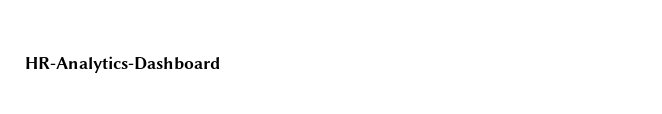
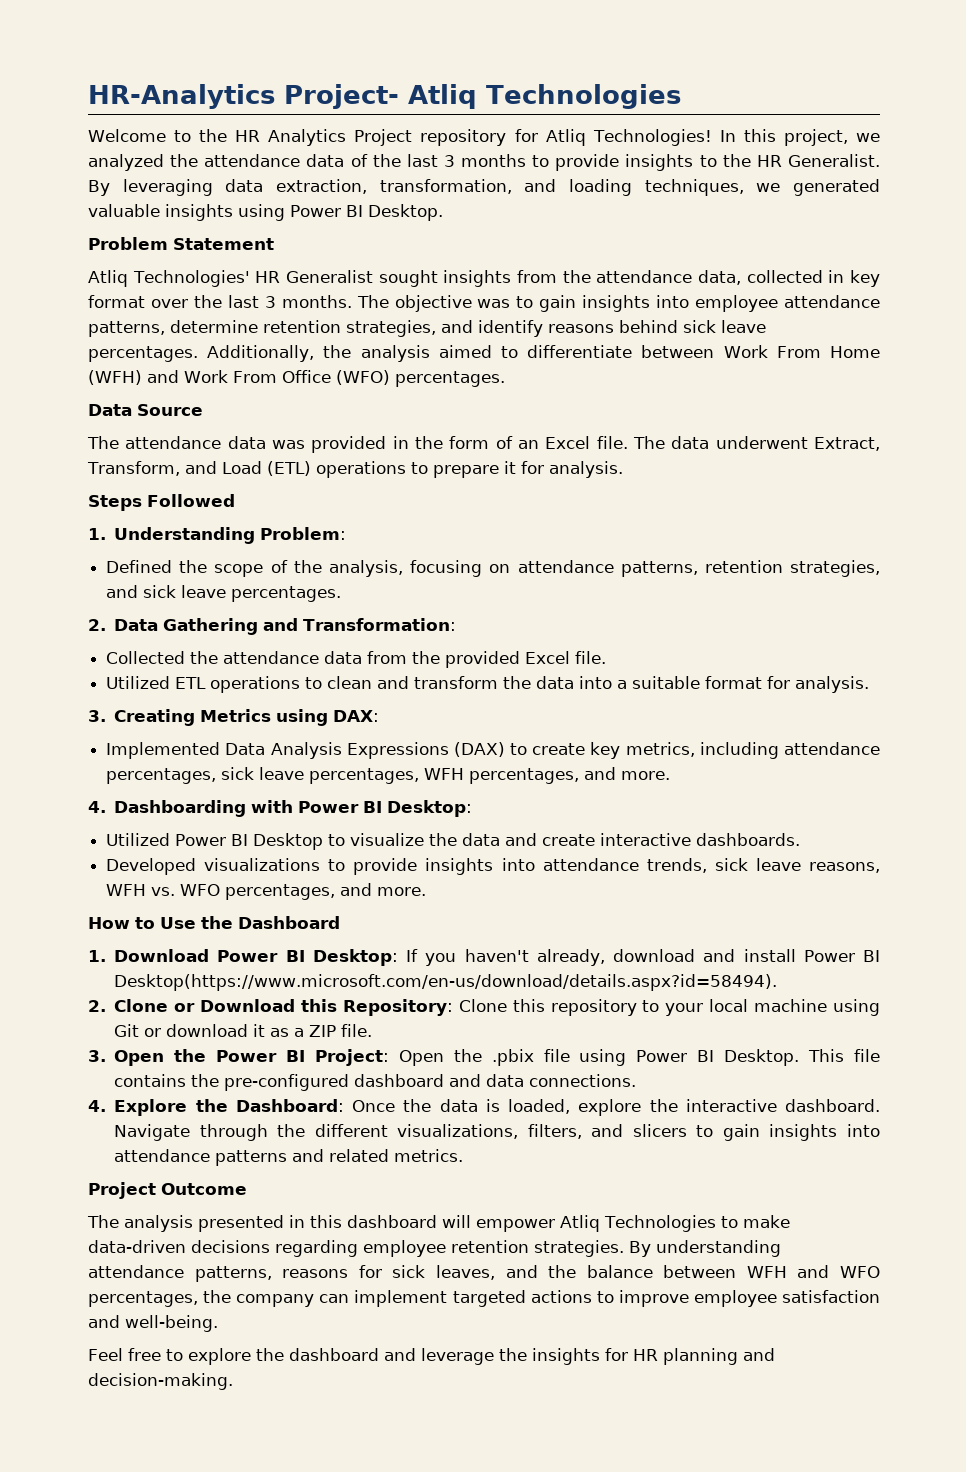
[25,56,220,73] HR-Analytics-Dashboard -> [88,84,681,109] [88,129,880,146] [88,154,880,171] [88,179,880,196] [88,204,443,221] [88,237,274,250] [88,270,880,287] [88,295,881,312] [88,320,766,337] [88,345,880,362] [88,370,505,387] [88,404,203,416] [87,436,880,453] [87,461,623,478] [88,494,235,511] [88,527,347,544] [106,560,880,577] [106,585,342,602] [88,618,457,635] [106,651,607,668] [106,676,870,693] [88,709,380,726] [106,742,880,759] [106,767,671,784] [88,800,473,817] [106,833,801,850] [106,858,881,875] [106,883,427,900] [88,916,340,929] [88,949,880,966] [114,974,778,991] [88,999,881,1016] [114,1024,373,1037] [88,1049,881,1066] [114,1074,637,1091] [88,1099,880,1116] [114,1124,880,1141] [114,1149,464,1166] [88,1182,247,1199] [87,1215,790,1232] [88,1240,781,1257] [88,1265,880,1282] [88,1290,881,1307] [88,1315,218,1332] [88,1348,775,1365] [88,1373,233,1390] HR-Analytics Project- Atliq Technologies // Welcome to the HR Analytics Project repository for Atliq Technologies! In this project, we analyzed the attendance data of the last 3 months to provide insights to the HR Generalist. By leveraging data extraction, transformation, and loading techniques, we generated valuable insights using Power BI Desktop. // Problem Statement // Atliq Technologies' HR Generalist sought insights from the attendance data, collected in key format over the last 3 months. The objective was to gain insights into employee attendance patterns, determine retention strategies, and identify reasons behind sick leave percentages. Additionally, the analysis aimed to differentiate between Work From Home (WFH) and Work From Office (WFO) percentages. // Data Source // The attendance data was provided in the form of an Excel file. The data underwent Extract, Transform, and Load (ETL) operations to prepare it for analysis. // Steps Followed // 1. Understanding Problem: // Defined the scope of the analysis, focusing on attendance patterns, retention strategies, and sick leave percentages. // 2. Data Gathering and Transformation: // Collected the attendance data from the provided Excel file. // Utilized ETL operations to clean and transform the data into a suitable format for analysis. // 3. Creating Metrics using DAX: // Implemented Data Analysis Expressions (DAX) to create key metrics, including attendance percentages, sick leave percentages, WFH percentages, and more. // 4. Dashboarding with Power BI Desktop: // Utilized Power BI Desktop to visualize the data and create interactive dashboards. // Developed visualizations to provide insights into attendance trends, sick leave reasons, WFH vs. WFO percentages, and more. // How to Use the Dashboard // 1. Download Power BI Desktop: If you haven't already, download and install Power BI Desktop(https://www.microsoft.com/en-us/download/details.aspx?id=58494). // 2. Clone or Download this Repository: Clone this repository to your local machine using Git or download it as a ZIP file. // 3. Open the Power BI Project: Open the .pbix file using Power BI Desktop. This file contains the pre-configured dashboard and data connections. // 4. Explore the Dashboard: Once the data is loaded, explore the interactive dashboard. Navigate through the different visualizations, filters, and slicers to gain insights into attendance patterns and related metrics. // Project Outcome // The analysis presented in this dashboard will empower Atliq Technologies to make data-driven decisions regarding employee retention strategies. By understanding attendance patterns, reasons for sick leaves, and the balance between WFH and WFO percentages, the company can implement targeted actions to improve employee satisfaction and well-being. // Feel free to explore the dashboard and leverage the insights for HR planning and decision-making.

